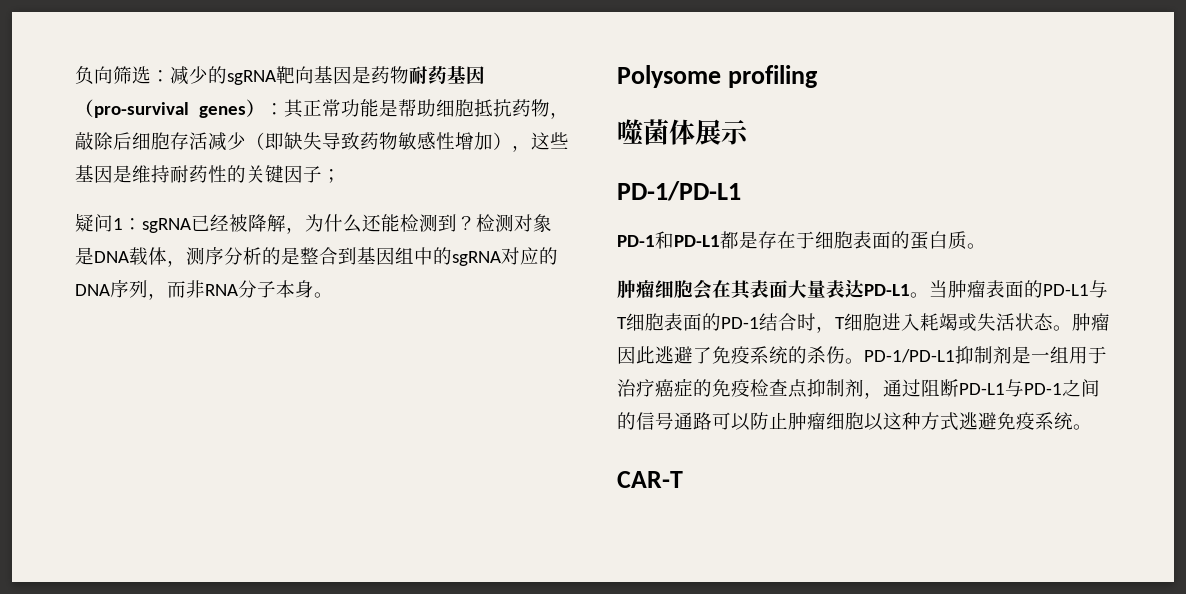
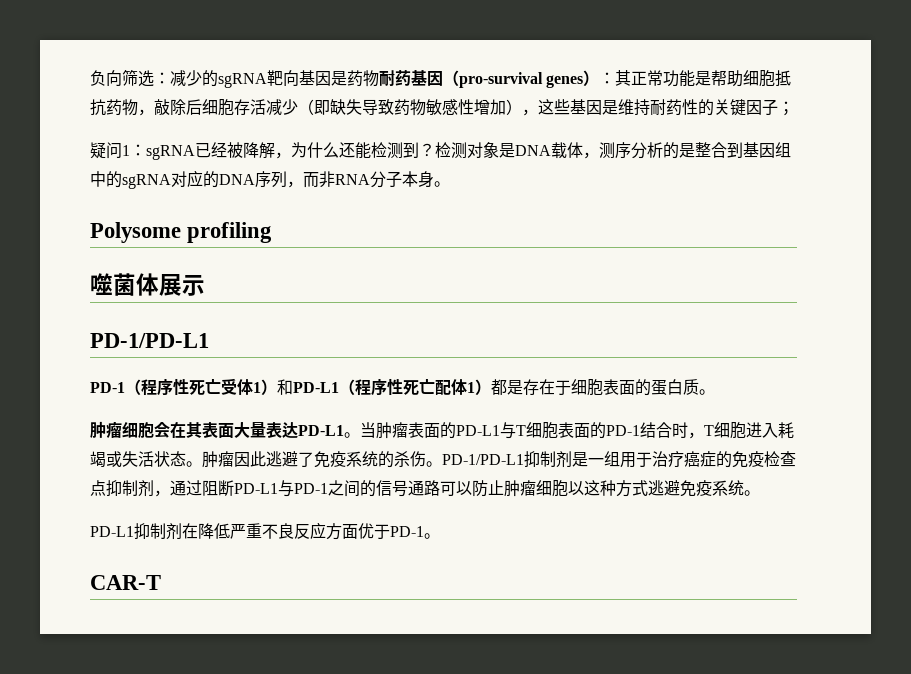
[655,231,720,249] 和PD-L1 -> [125,378,491,396] （程序性死亡受体1）和PD-L1（程序性死亡配体1）
(1092, 427) none -> [90,522,440,540] // PD-L1抑制剂在降低严重不良反应方面优于PD-1。

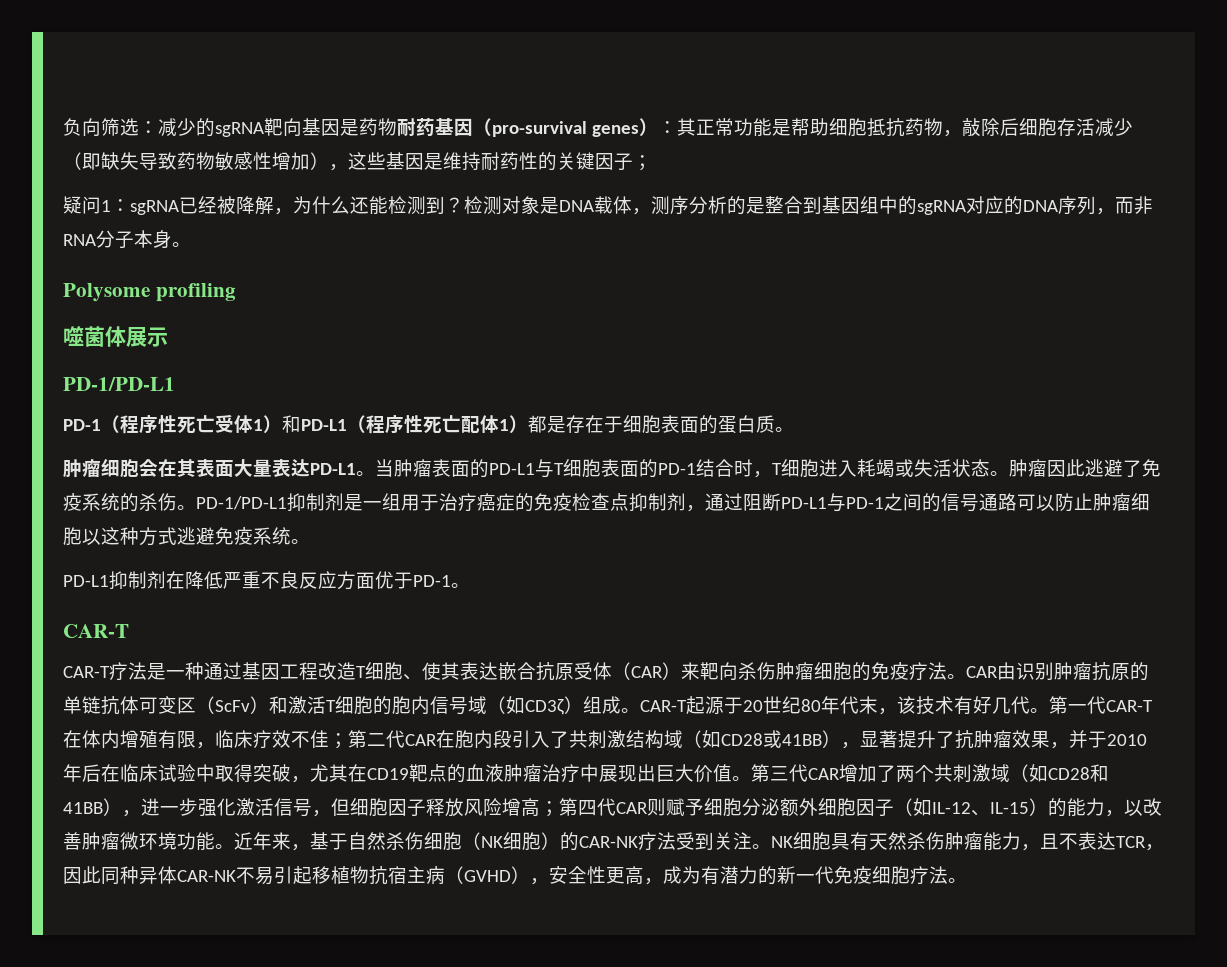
(161, 582) none -> [63,662,1149,681] [63,696,1153,715] [63,729,1147,749] [63,764,1109,783] [63,798,1162,817] [63,832,1164,851] [63,865,967,885] // CAR-T疗法是一种通过基因工程改造T细胞、使其表达嵌合抗原受体（CAR）来靶向杀伤肿瘤细胞的免疫疗法。CAR由识别肿瘤抗原的单链抗体可变区（ScFv）和激活T细胞的胞内信号域（如CD3ζ）组成。CAR-T起源于20世纪80年代末，该技术有好几代。第一代CAR-T在体内增殖有限，临床疗效不佳；第二代CAR在胞内段引入了共刺激结构域（如CD28或41BB），显著提升了抗肿瘤效果，并于2010年后在临床试验中取得突破，尤其在CD19靶点的血液肿瘤治疗中展现出巨大价值。第三代CAR增加了两个共刺激域（如CD28和41BB），进一步强化激活信号，但细胞因子释放风险增高；第四代CAR则赋予细胞分泌额外细胞因子（如IL-12、IL-15）的能力，以改善肿瘤微环境功能。近年来，基于自然杀伤细胞（NK细胞）的CAR-NK疗法受到关注。NK细胞具有天然杀伤肿瘤能力，且不表达TCR，因此同种异体CAR-NK不易引起移植物抗宿主病（GVHD），安全性更高，成为有潜力的新一代免疫细胞疗法。

